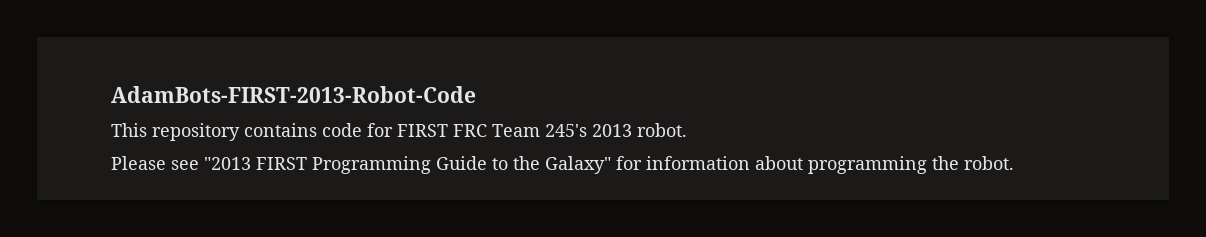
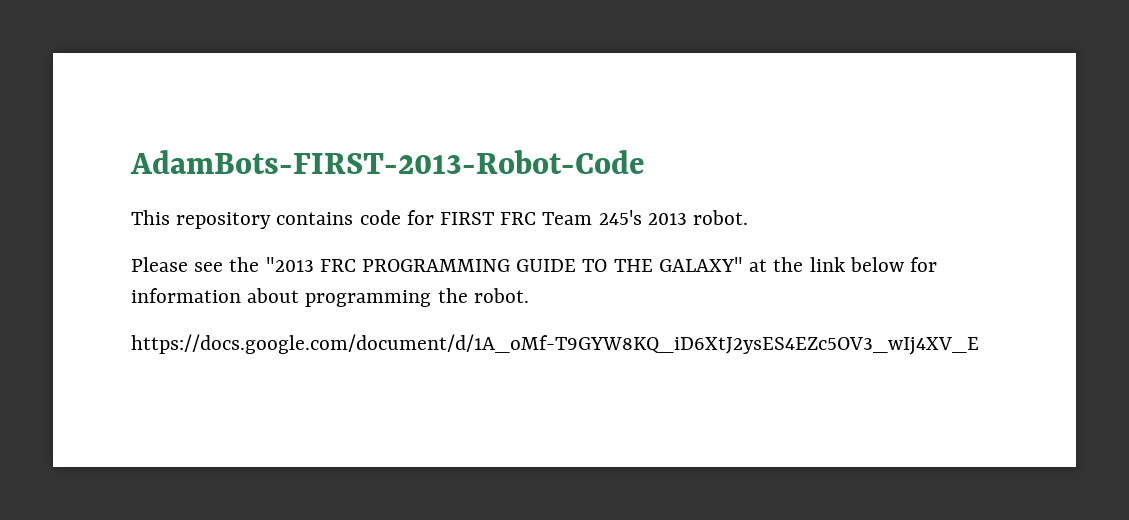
[204,156,611,174] "2013 FIRST Programming Guide to the Galaxy" -> [229,257,904,272] the "2013 FRC PROGRAMMING GUIDE TO THE GALAXY" at the link below
(1014, 163) none -> [131,334,979,355] // https://docs.google.com/document/d/1A_oMf-T9GYW8KQ_iD6XtJ2ysES4EZc5OV3_wIj4XV_E

